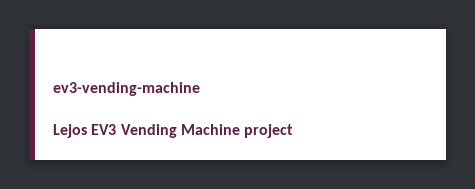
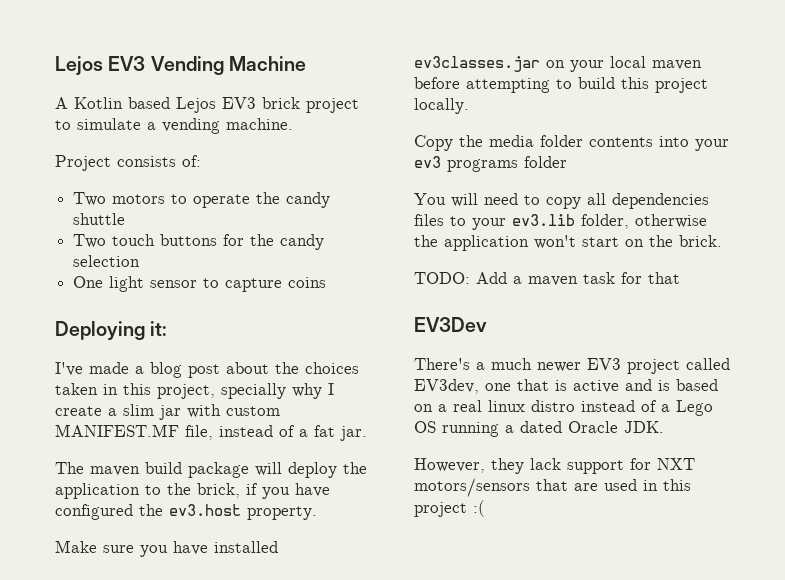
[53,82,200,96] ev3-vending-machine // -> (55, 65) none
[244,124,294,138] project -> [55,97,359,113] [55,118,293,134] [55,155,201,171] [73,192,331,208] [73,213,126,225] [73,234,325,250] [73,255,141,267] [73,276,327,292] [55,321,168,340] [55,362,359,378] [55,383,334,399] [55,404,280,420] [55,424,367,441] [55,462,367,478] [55,483,330,499] [55,504,317,520] [55,540,278,557] [414,56,702,72] [414,77,708,93] [414,98,469,114] [414,135,729,151] [414,156,567,172] [414,193,709,209] [414,214,707,230] [414,235,722,251] [414,272,680,286] [414,317,487,332] [414,358,730,374] [414,379,718,394] [414,400,713,416] [414,421,664,437] [414,458,695,474] [414,478,691,497] [414,500,485,517] // A Kotlin based Lejos EV3 brick project to simulate a vending machine. // Project consists of: // Two motors to operate the candy shuttle // Two touch buttons for the candy selection // One light sensor to capture coins // Deploying it: // I've made a blog post about the choices taken in this project, specially why I create a slim jar with custom MANIFEST.MF file, instead of a fat jar. // The maven build package will deploy the application to the brick, if you have configured the ev3.host property. // Make sure you have installed ev3classes.jar on your local maven before attempting to build this project locally. // Copy the media folder contents into your ev3 programs folder // You will need to copy all dependencies files to your ev3.lib folder, otherwise the application won't start on the brick. // TODO: Add a maven task for that // EV3Dev // There's a much newer EV3 project called EV3dev, one that is active and is based on a real linux distro instead of a Lego OS running a dated Oracle JDK. // However, they lack support for NXT motors/sensors that are used in this project :(

